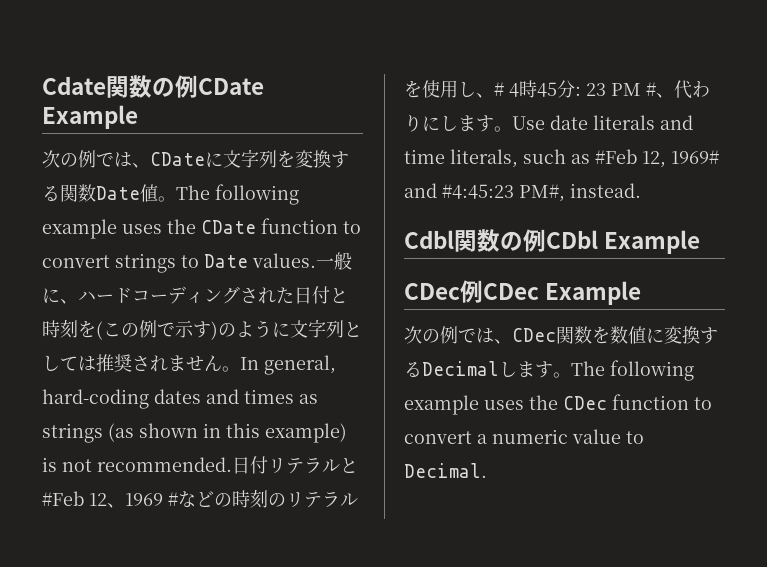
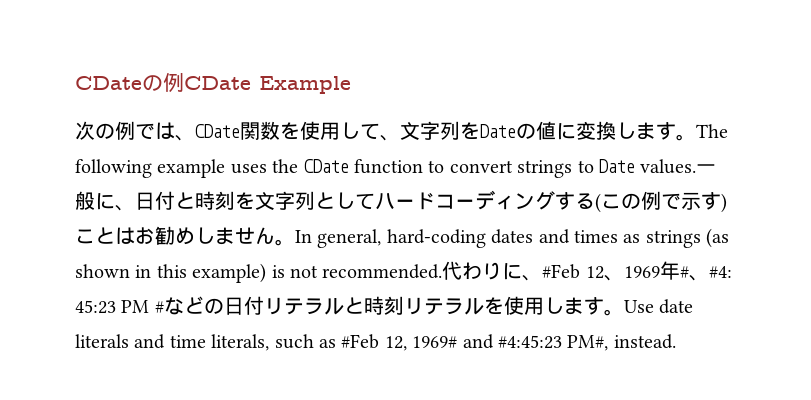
[42,75,152,98] Cdate関数 -> [75,76,142,90] CDate
[205,149,349,168] [42,184,158,202] に文字列を変換する関数Date値 -> [240,121,676,141] 関数を使用して、文字列をDateの値に変換します
(78, 301) none -> [135,191,375,210] 日付と時刻を文字列として
[240,286,348,304] [42,319,96,338] された日付と時刻を -> [555,192,595,210] する
[218,319,362,338] [42,354,168,372] のように文字列としては推奨され -> [75,226,215,245] ことはお勧めし
[232,456,358,474] [42,489,358,508] [404,80,710,99] [404,114,440,132] 日付リテラルと#Feb 12、1969 #などの時刻のリテラルを使用し、# 4時45分: 23 PM #、代わりに -> [442,261,732,281] [75,296,544,315] 代わりに、#Feb 12、1969年#、#4: 45:23 PM #などの日付リテラルと時刻リテラルを使用
[404,229,701,254] [404,280,642,305] [404,326,718,344] [404,360,694,381] [404,394,712,415] [404,429,644,444] [404,463,487,478] // Cdbl関数の例CDbl Example // CDec例CDec Example // 次の例では、CDec関数を数値に変換するDecimalします。The following example uses the CDec function to convert a numeric value to Decimal. -> (676, 341) none

